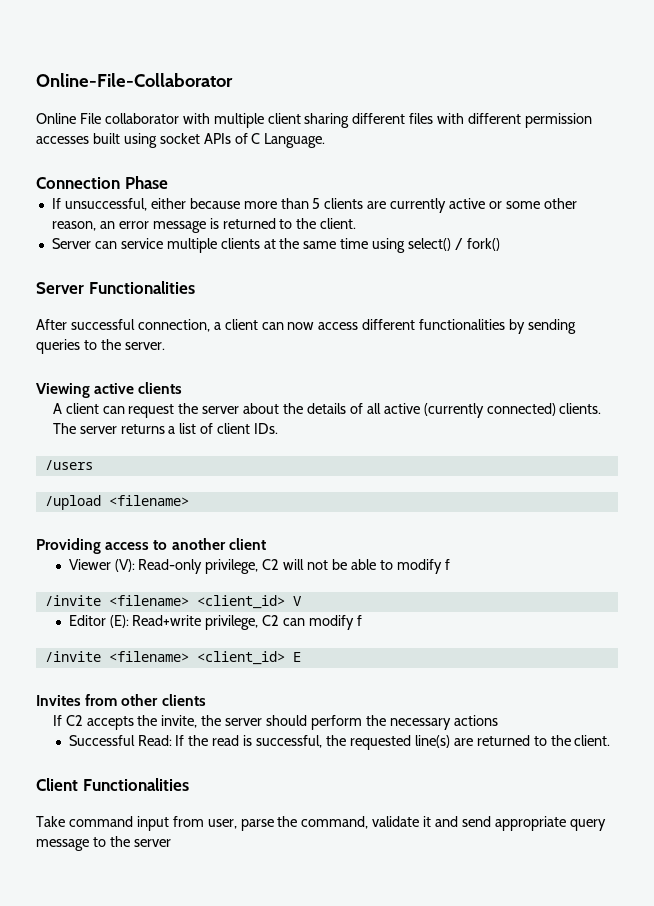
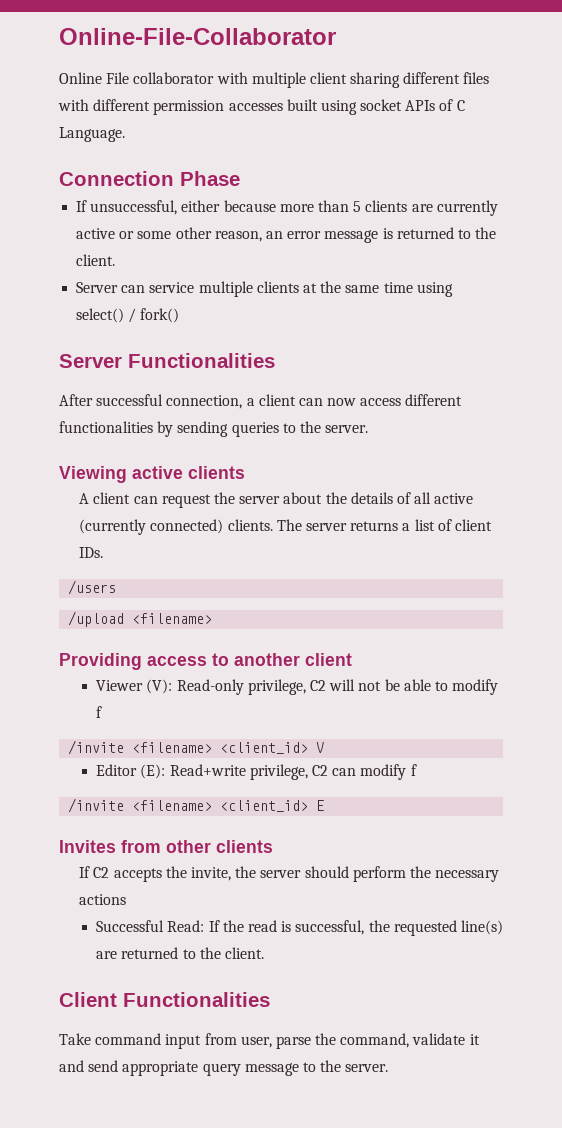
[133,839,171,847] server -> [345,1064,389,1072] server.

